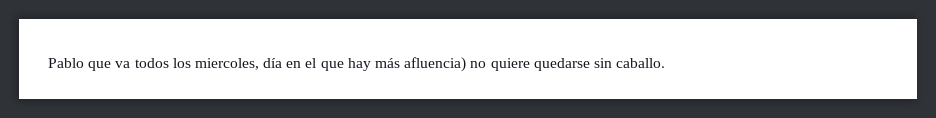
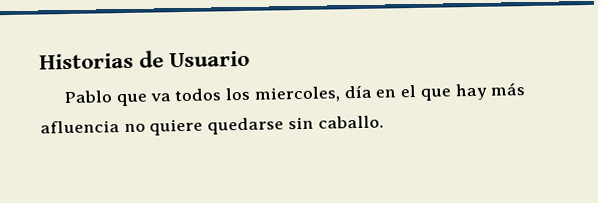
(48, 63) none -> [39,50,251,70] Historias de Usuario //
[404,57,467,72] afluencia) -> [40,120,120,134] afluencia

